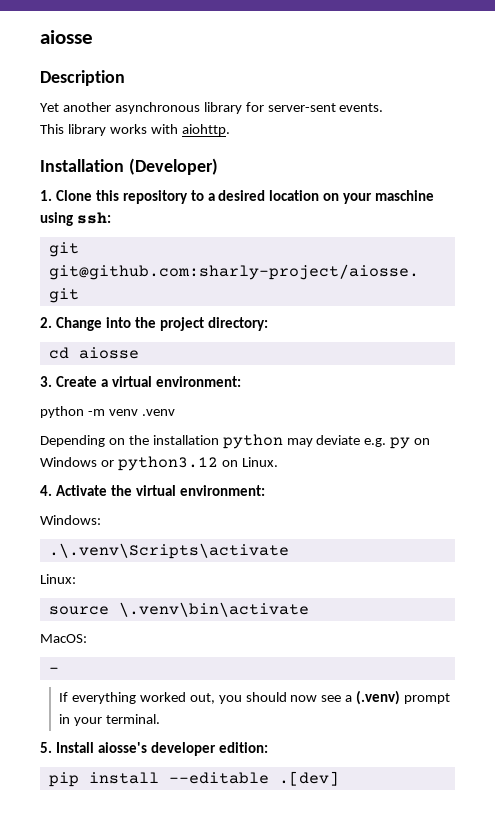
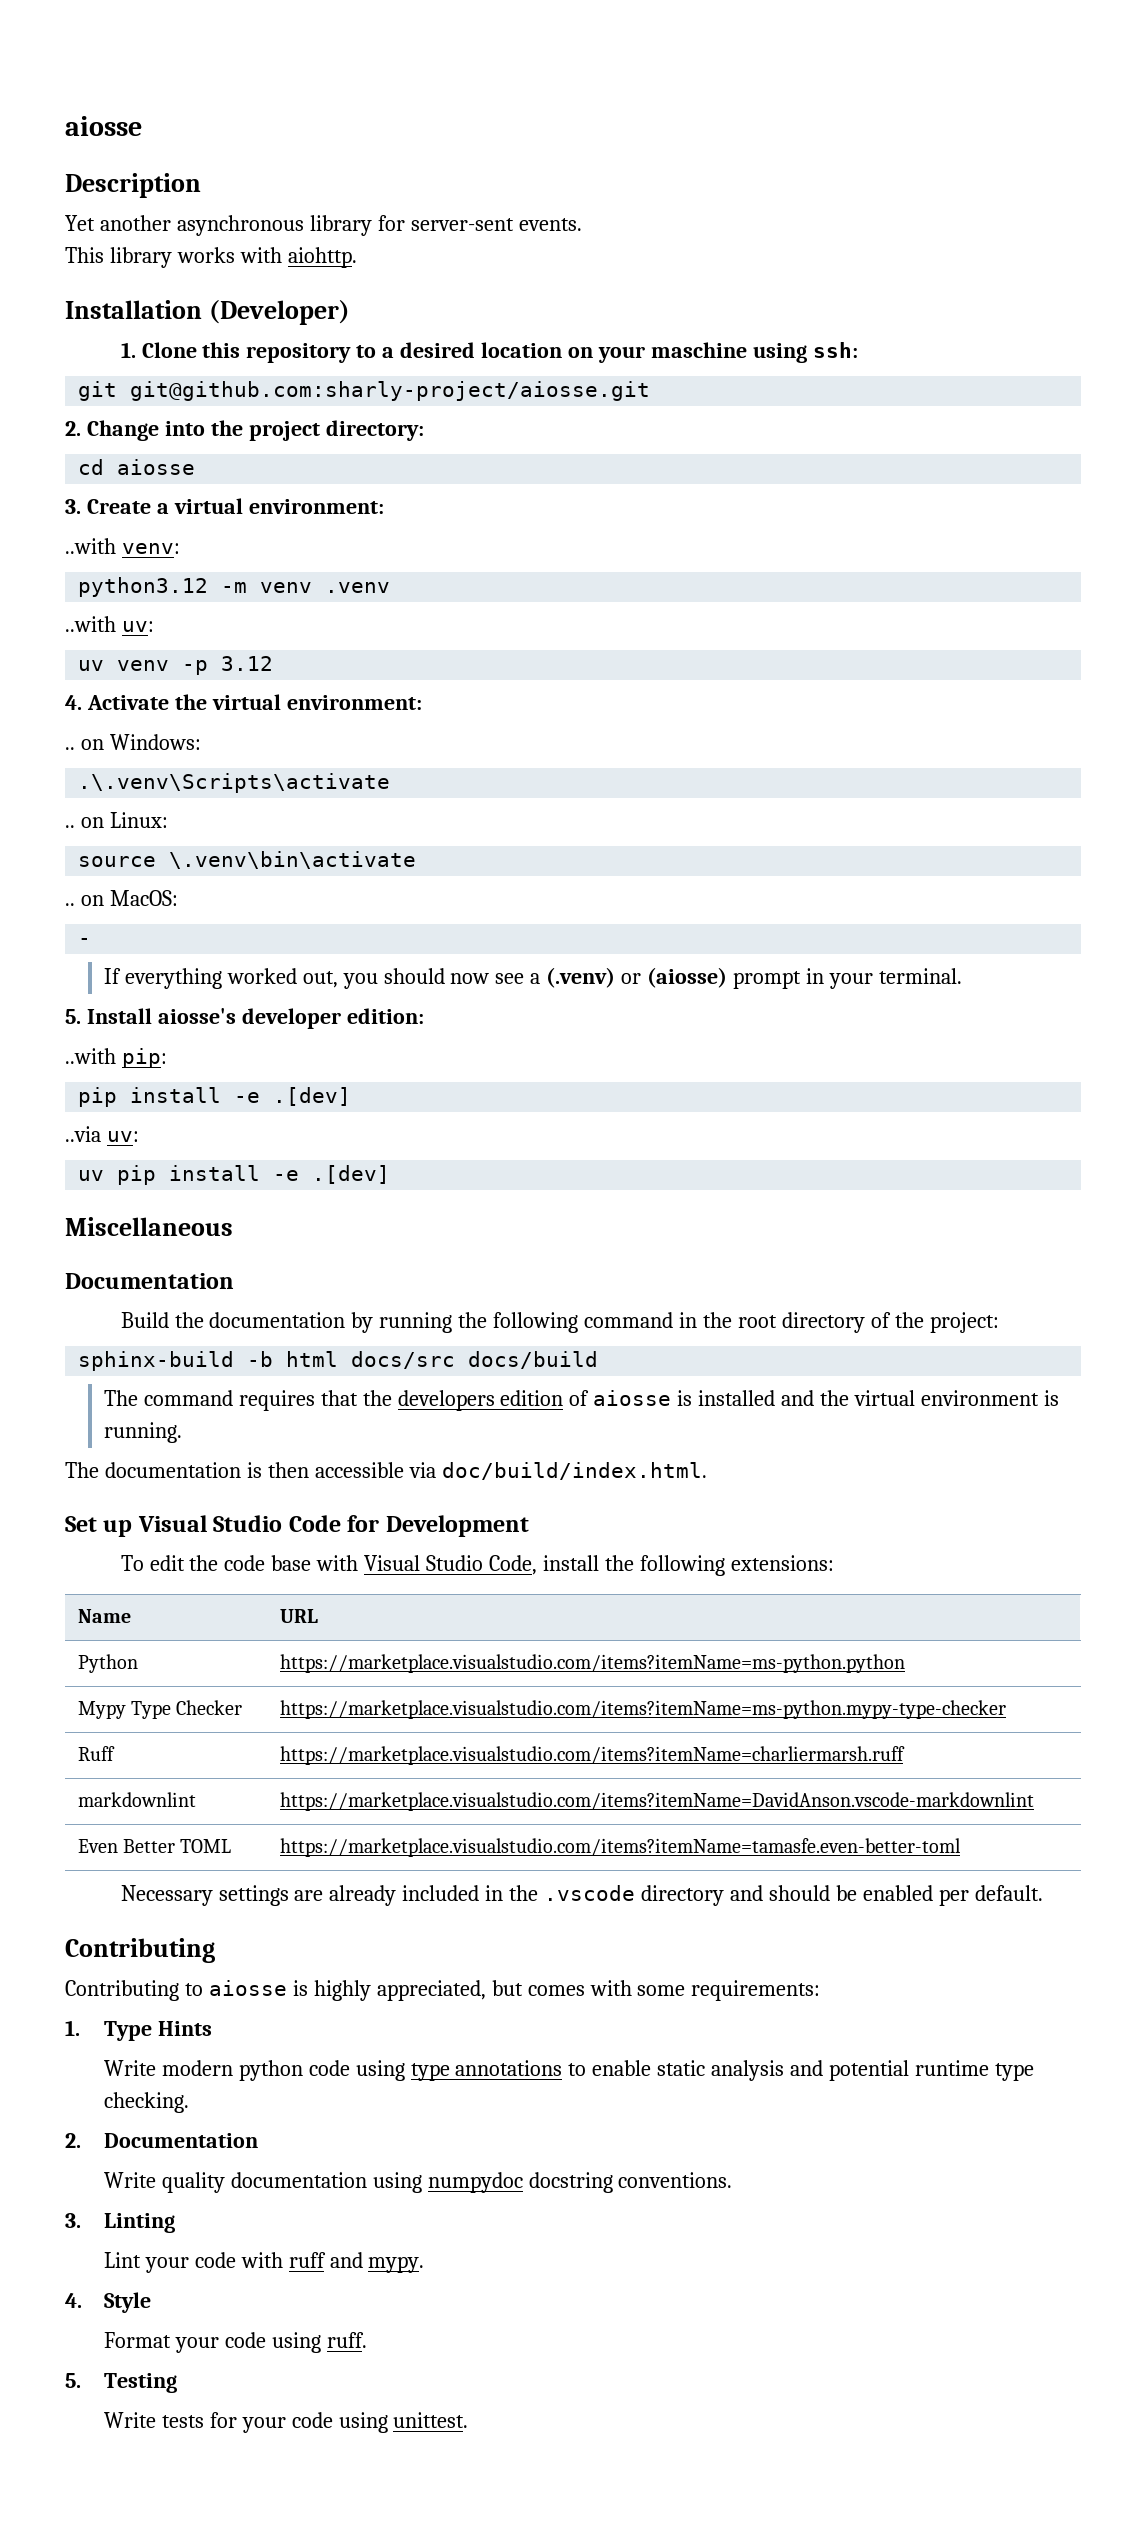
[40,406,84,418] python -> [65,538,180,554] [78,577,209,597] ..with venv: // python3.12
[40,434,431,449] [40,456,278,471] Depending on the installation python may deviate e.g. py on Windows or python3.12 on Linux. -> [65,616,154,632] [78,656,274,675] ..with uv: // uv venv -p 3.12
(265, 490) none -> [65,739,104,750] .. on
(289, 551) none -> [65,817,104,828] .. on
(309, 609) none -> [65,895,104,906] .. on
(401, 697) none -> [621,967,728,988] or (aiosse)
[48,771,339,787] // pip install --editable .[dev] -> [65,1048,167,1068] [78,1087,352,1107] [65,1126,139,1142] [78,1165,391,1185] [65,1217,233,1236] [65,1273,234,1289] [120,1312,999,1333] [78,1351,599,1371] [103,1390,1059,1411] [103,1422,182,1443] [65,1462,707,1480] [65,1515,529,1537] [120,1555,834,1576] [77,1609,131,1623] [279,1609,318,1623] [77,1654,138,1673] [279,1654,905,1673] [77,1700,243,1719] [279,1700,1006,1719] [77,1746,115,1761] [279,1746,905,1765] [77,1792,196,1807] [279,1792,1034,1811] [77,1839,232,1853] [279,1838,961,1857] [120,1885,1043,1906] [65,1938,215,1963] [65,1980,821,2001] [65,2020,212,2041] [103,2060,1034,2081] [103,2092,189,2113] [65,2133,258,2148] [103,2172,733,2193] [65,2213,175,2233] [103,2252,425,2273] [65,2292,151,2313] [103,2332,367,2353] [65,2373,177,2393] [103,2412,469,2433] // ..with pip: // pip install -e .[dev] // ..via uv: // uv pip install -e .[dev] // Miscellaneous // Documentation // Build the documentation by running the following command in the root directory of the project: // sphinx-build -b html docs/src docs/build // The command requires that the developers edition of aiosse is installed and the virtual environment is running. // The documentation is then accessible via doc/build/index.html. // Set up Visual Studio Code for Development // To edit the code base with Visual Studio Code, install the following extensions: // Name | URL // Python | https://marketplace.visualstudio.com/items?itemName=ms-python.python // Mypy Type Checker | https://marketplace.visualstudio.com/items?itemName=ms-python.mypy-type-checker // Ruff | https://marketplace.visualstudio.com/items?itemName=charliermarsh.ruff // markdownlint | https://marketplace.visualstudio.com/items?itemName=DavidAnson.vscode-markdownlint // Even Better TOML | https://marketplace.visualstudio.com/items?itemName=tamasfe.even-better-toml // Necessary settings are already included in the .vscode directory and should be enabled per default. // Contributing // Contributing to aiosse is highly appreciated, but comes with some requirements: // 1. Type Hints // Write modern python code using type annotations to enable static analysis and potential runtime type checking. // 2. Documentation // Write quality documentation using numpydoc docstring conventions. // 3. Linting // Lint your code with ruff and mypy. // 4. Style // Format your code using ruff. // 5. Testing // Write tests for your code using unittest.

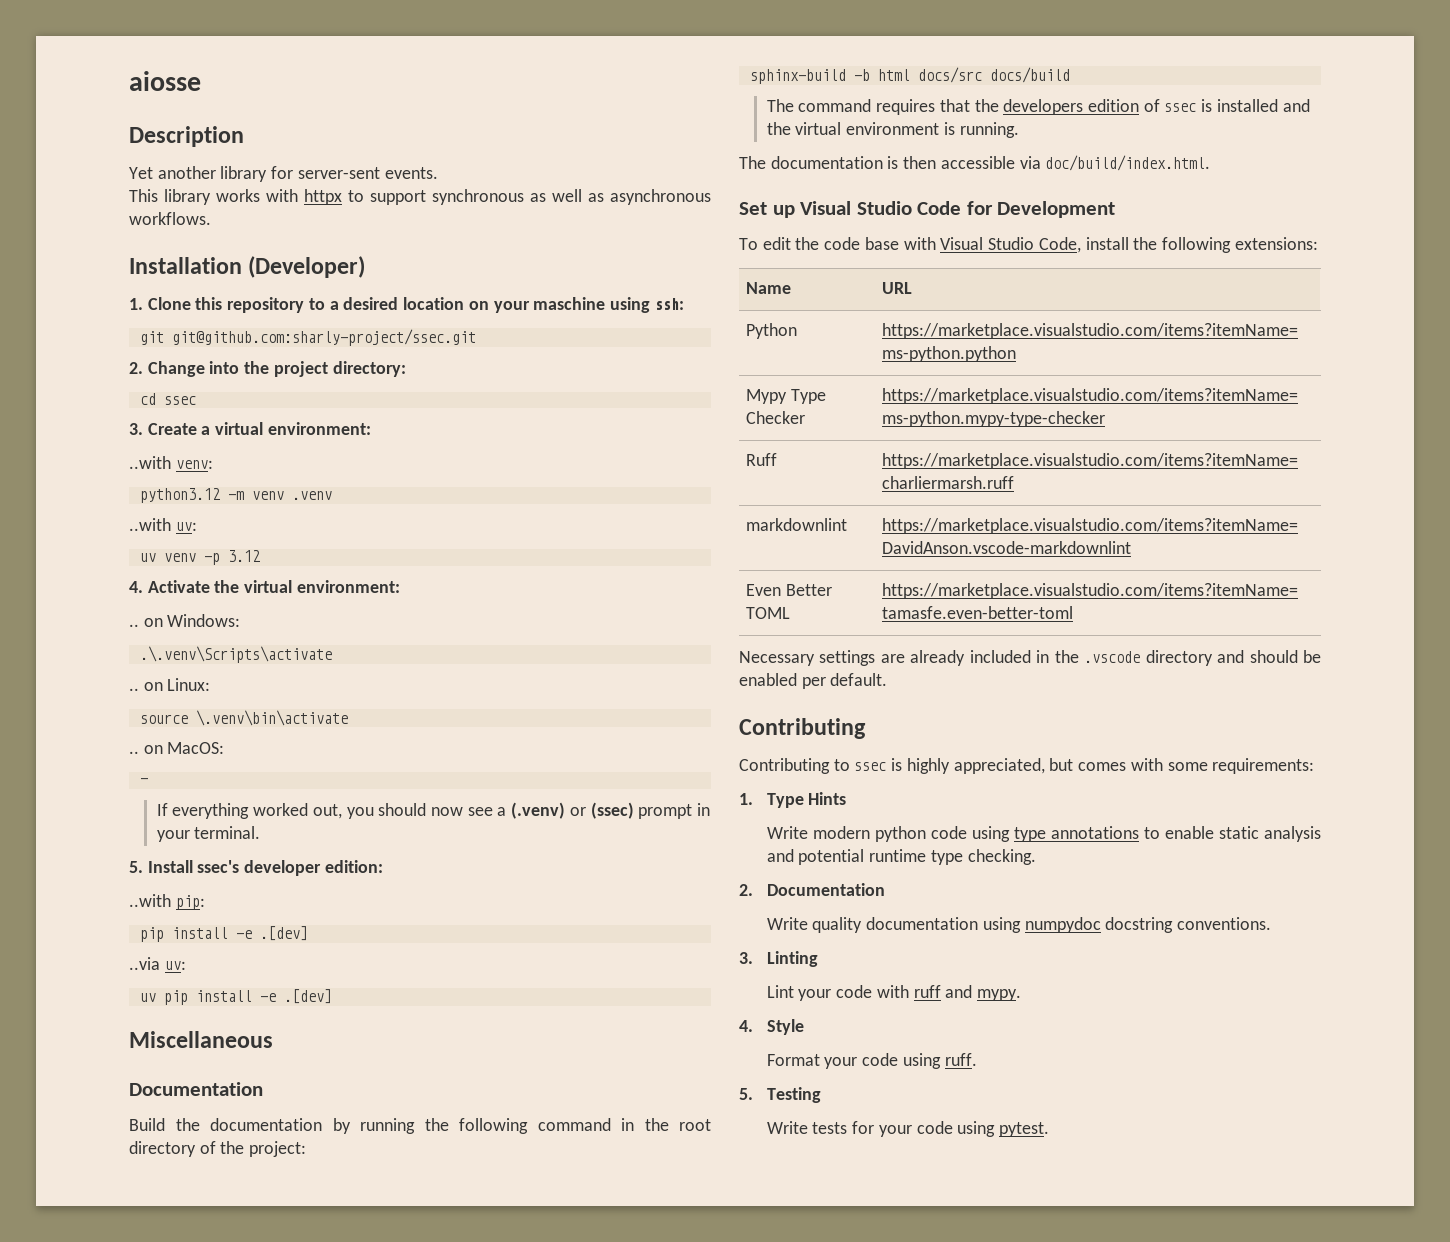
[176,215,304,236] asynchronous -> (216, 172) none
[287,247,357,268] aiohttp. -> [304,189,711,205] [129,212,211,225] httpx to support synchronous as well as asynchronous workflows.
[130,381,651,401] git@github.com:sharly-project/aiosse.git -> [171,329,476,346] git@github.com:sharly-project/ssec.git
[117,459,196,475] aiosse -> [163,396,196,405] ssec
[647,967,728,988] (aiosse) -> [590,802,634,819] (ssec)
[157,1008,236,1024] aiosse's -> [197,860,240,873] ssec's
[593,1390,672,1406] aiosse -> [1164,103,1197,112] ssec
[208,1980,287,1996] aiosse -> [854,762,887,771] ssec
[393,2412,469,2428] unittest. -> [998,1122,1049,1137] pytest.

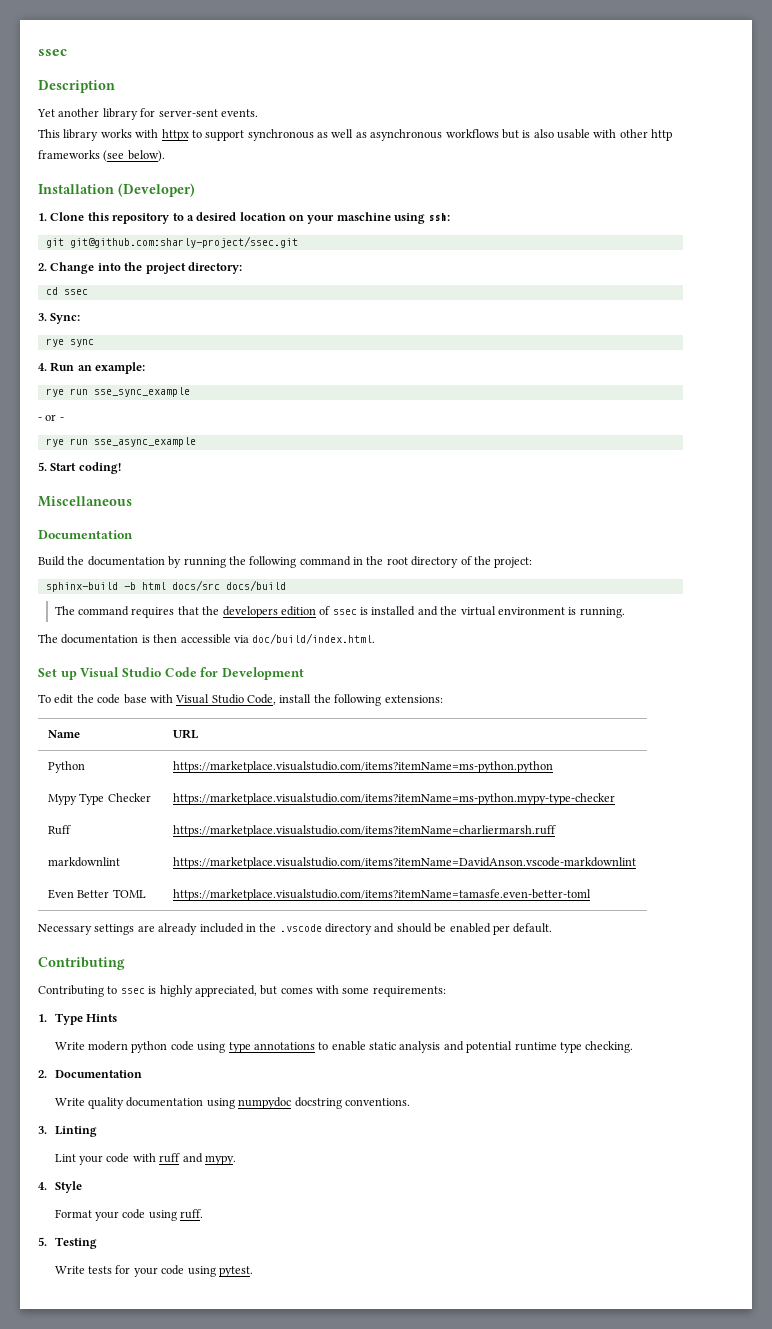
[129,71,201,91] aiosse -> [38,49,67,56] ssec
[129,212,211,225] workflows. -> [445,129,673,141] [38,150,165,162] workflows but is also usable with other http frameworks (see below).
[147,422,371,435] [129,456,213,469] [139,488,332,503] [129,518,197,531] [139,550,260,565] [129,580,400,593] [129,614,241,627] [139,646,332,663] [129,678,211,691] [139,710,348,726] [129,742,225,754] [139,778,148,784] [156,802,711,819] [156,826,261,842] [129,860,383,876] [129,894,205,910] [139,926,308,942] [129,957,186,970] [139,989,332,1005] Create a virtual environment: // ..with venv: // python3.12 -m venv .venv // ..with uv: // uv venv -p 3.12 // 4. Activate the virtual environment: // .. on Windows: // .\.venv\Scripts\activate // .. on Linux: // source \.venv\bin\activate // .. on MacOS: // - // If everything worked out, you should now see a (.venv) or (ssec) prompt in your terminal. // 5. Install ssec's developer edition: // ..with pip: // pip install -e .[dev] // ..via uv: // uv pip install -e .[dev] -> [50,313,81,324] [45,338,94,347] [38,362,146,374] [45,387,190,397] [38,414,64,421] [45,437,196,447] [38,462,121,474] Sync: // rye sync // 4. Run an example: // rye run sse_sync_example // - or - // rye run sse_async_example // 5. Start coding!

